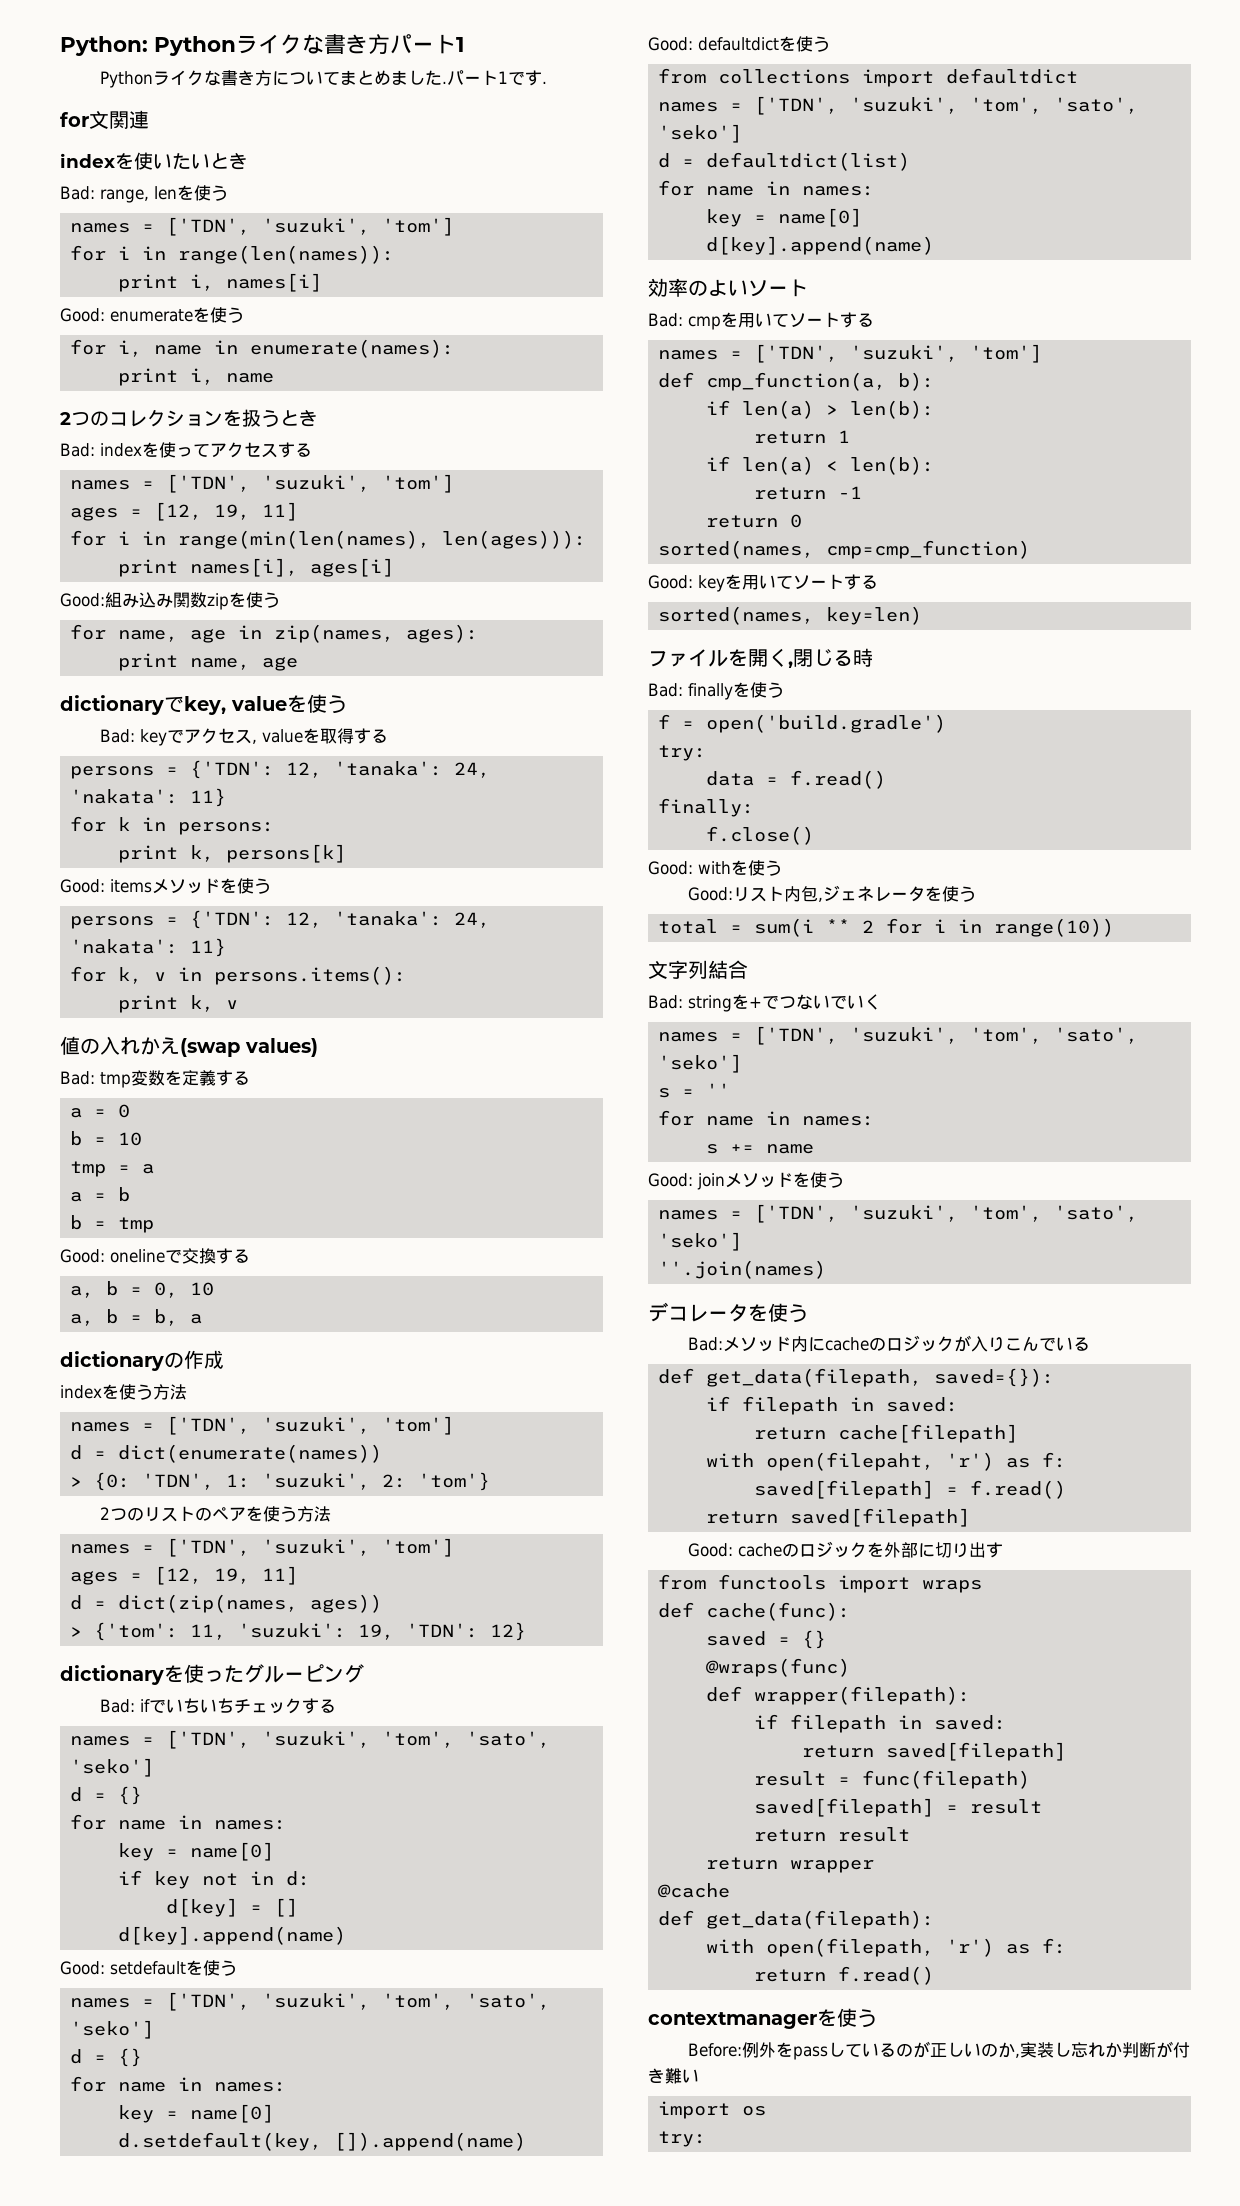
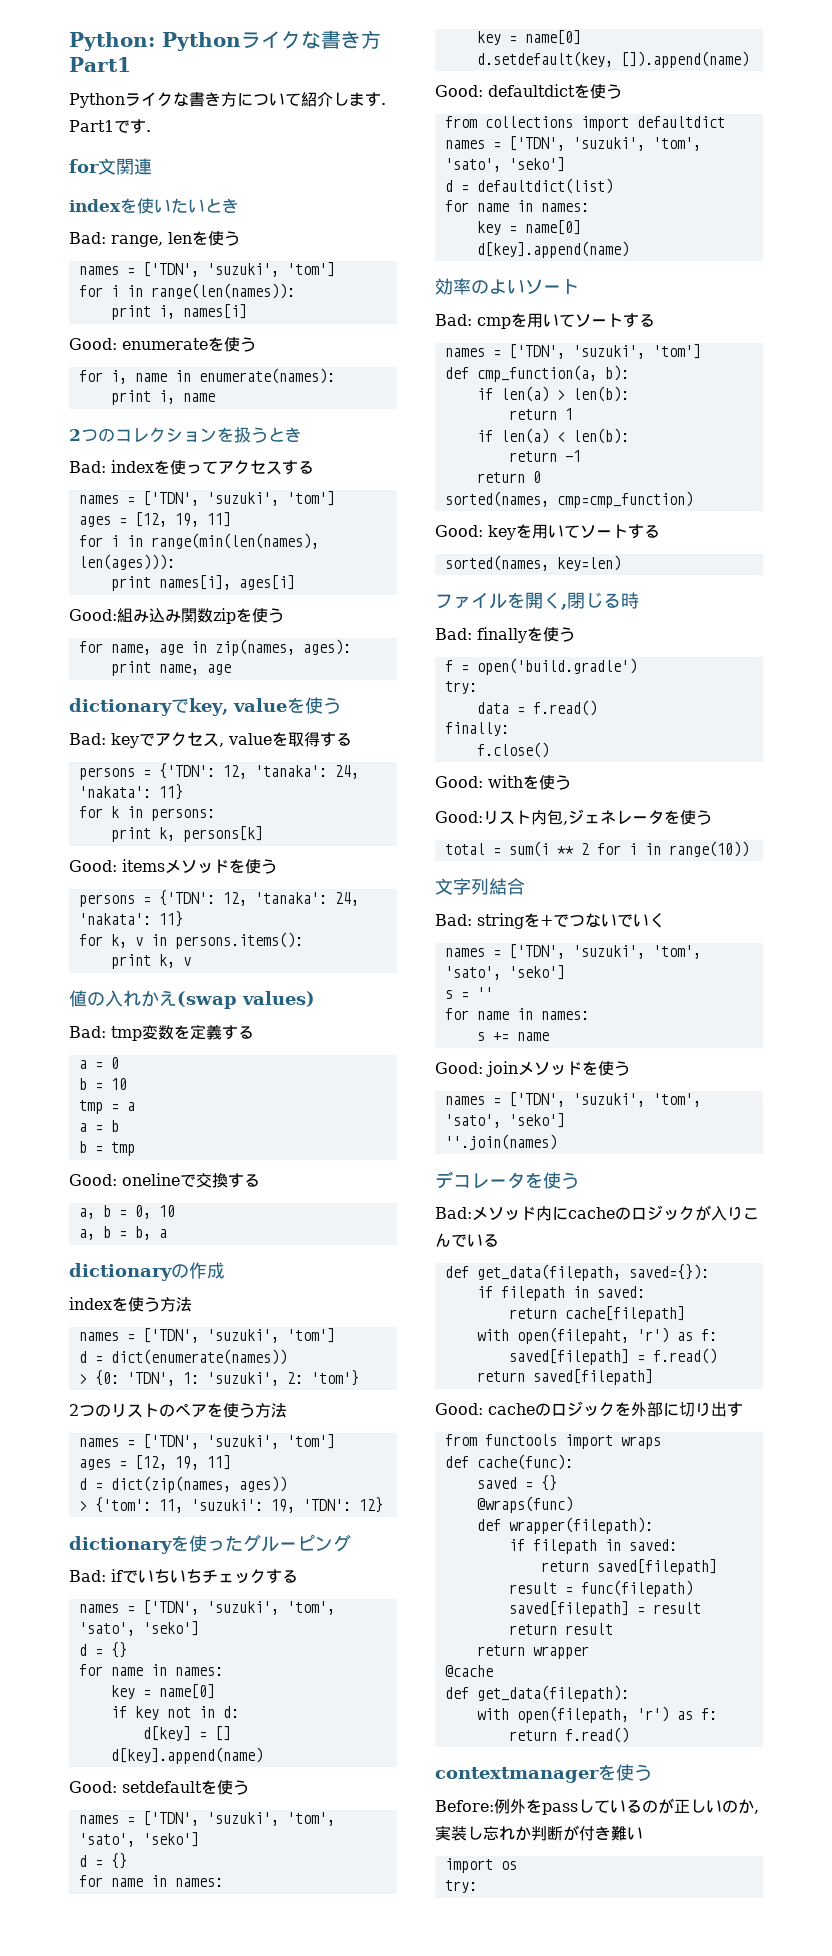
[390,34,464,54] パート1 -> [69,57,131,72] Part1
[340,70,509,85] まとめました.パート1 -> [301,92,386,107] [69,120,114,132] 紹介します. Part1

